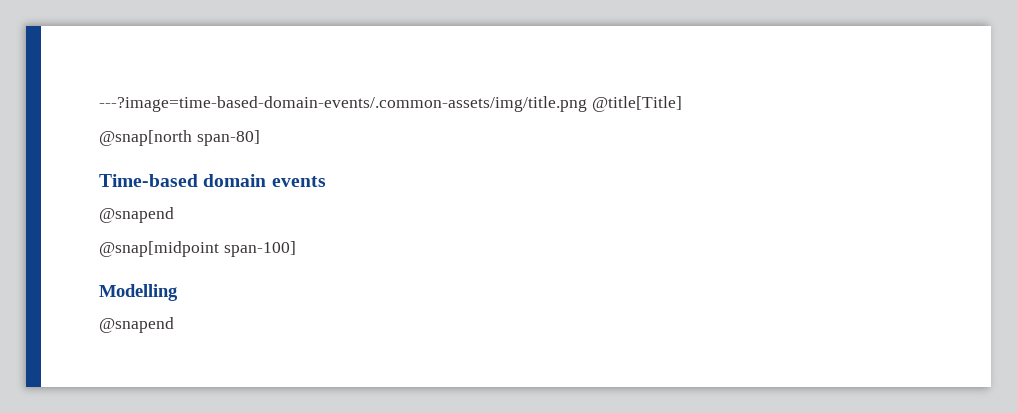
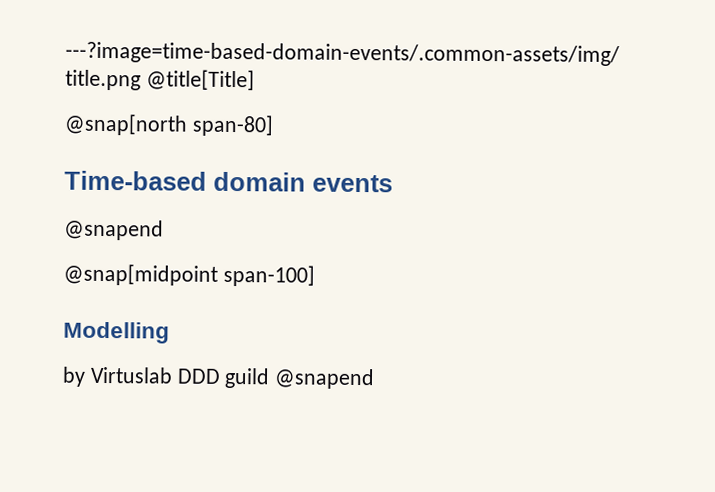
(178, 292) none -> [62,366,271,389] by Virtuslab DDD guild

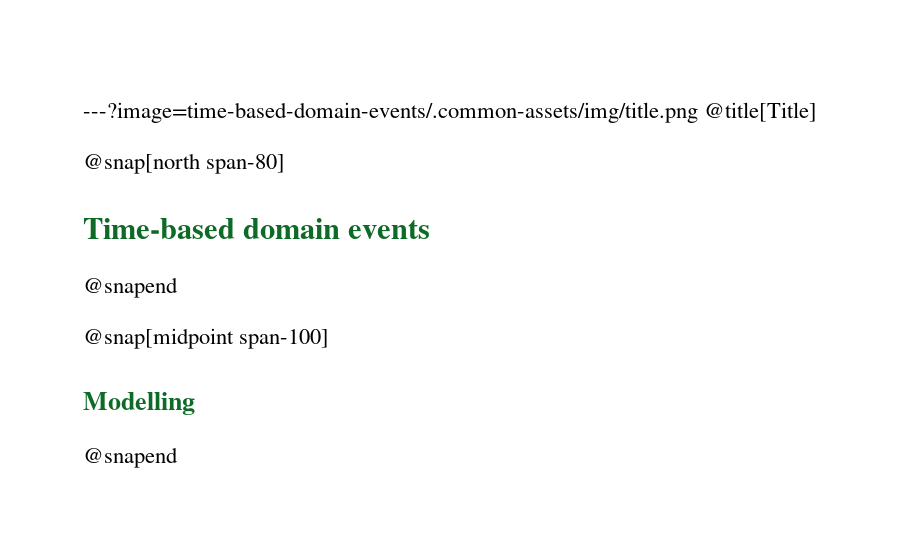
[62,366,271,389] by Virtuslab DDD guild -> (195, 403) none

